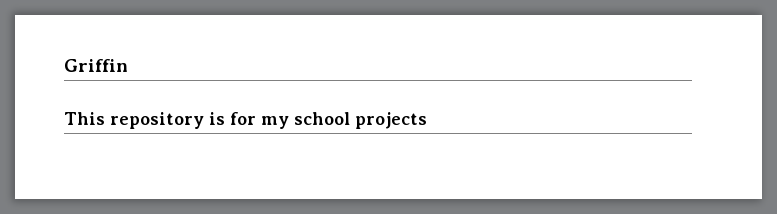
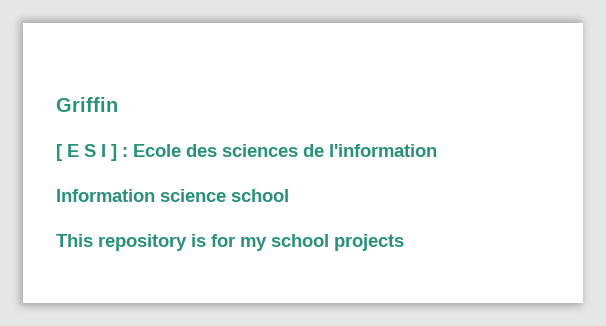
(128, 65) none -> [56,144,437,161] [56,189,289,202] // [ E S I ] : Ecole des sciences de l'information // Information science school

